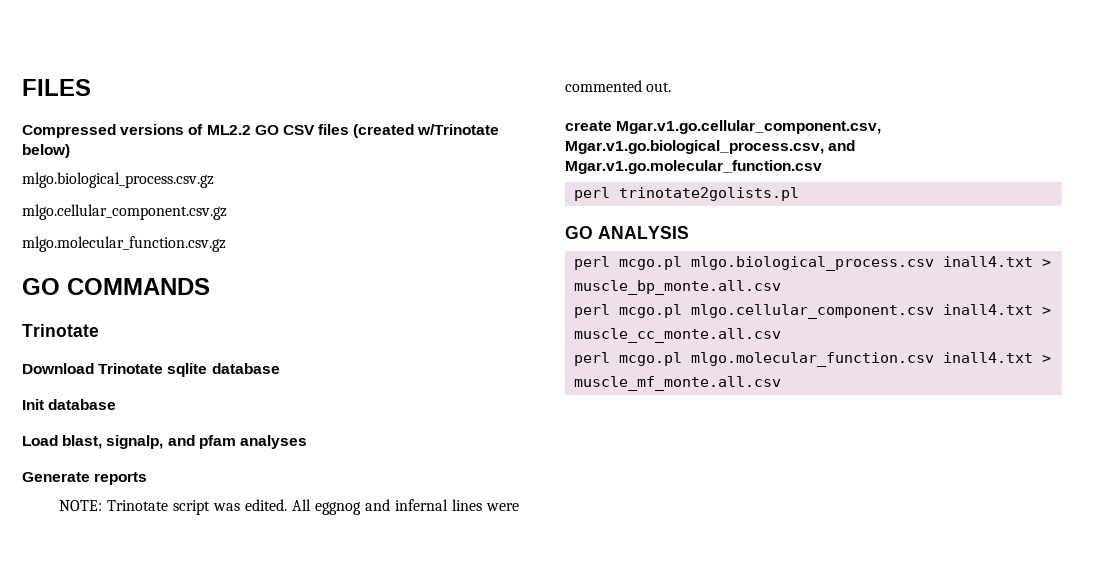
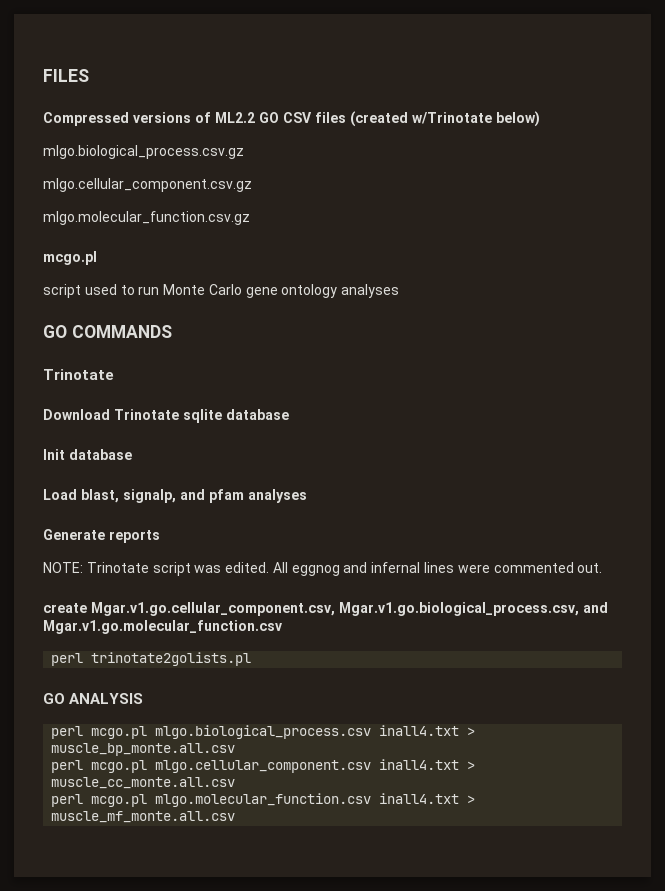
(226, 244) none -> [43,251,97,265] [43,284,400,298] // mcgo.pl // script used to run Monte Carlo gene ontology analyses

